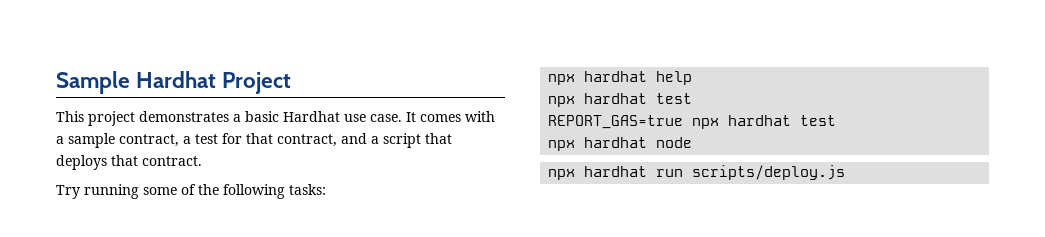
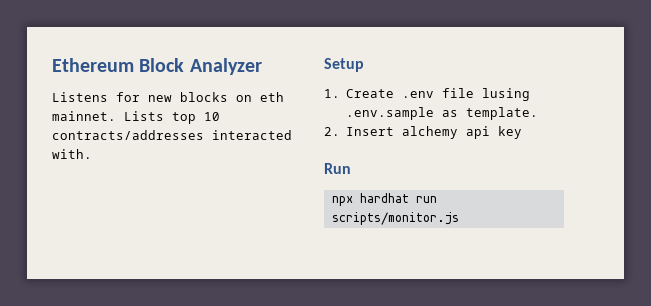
[56,71,292,94] [56,111,495,126] [56,133,452,148] [56,155,202,170] [56,184,326,199] [548,71,693,85] [548,93,693,107] [548,115,837,129] [548,137,693,151] Sample Hardhat Project // This project demonstrates a basic Hardhat use case. It comes with a sample contract, a test for that contract, and a script that deploys that contract. // Try running some of the following tasks: // npx hardhat help // npx hardhat test // REPORT_GAS=true npx hardhat test // npx hardhat node -> [52,58,262,75] [52,92,284,102] [52,111,220,124] [52,130,292,140] [52,149,92,159] [324,58,364,72] [324,88,531,101] [346,107,539,120] [324,126,523,139] [324,163,351,174] Ethereum Block Analyzer // Listens for new blocks on eth mainnet. Lists top 10 contracts/addresses interacted with. // Setup // 1. Create .env file lusing .env.sample as template. // 2. Insert alchemy api key // Run
[692,165,846,180] scripts/deploy.js -> [331,212,459,225] scripts/monitor.js

